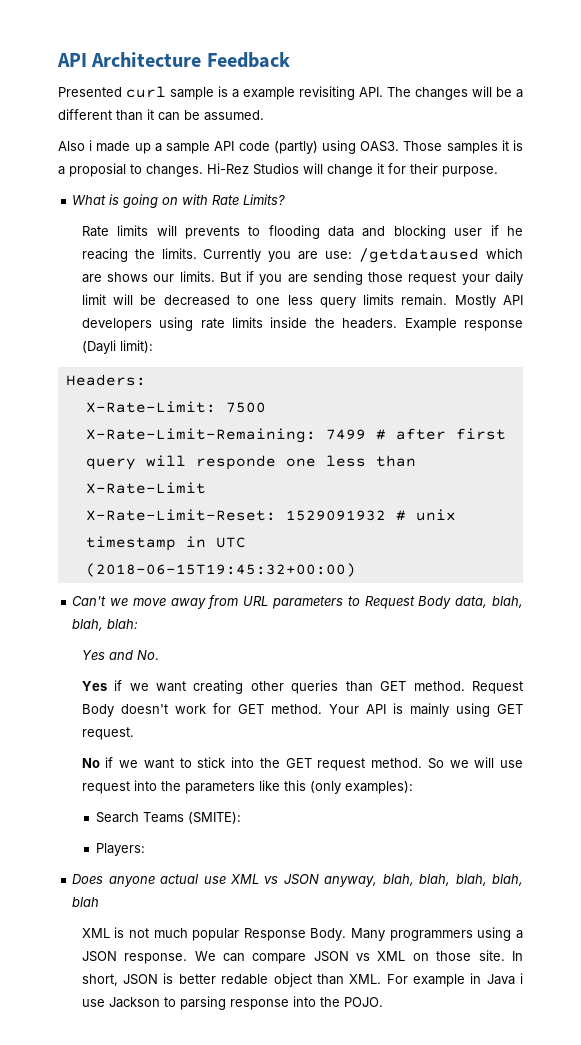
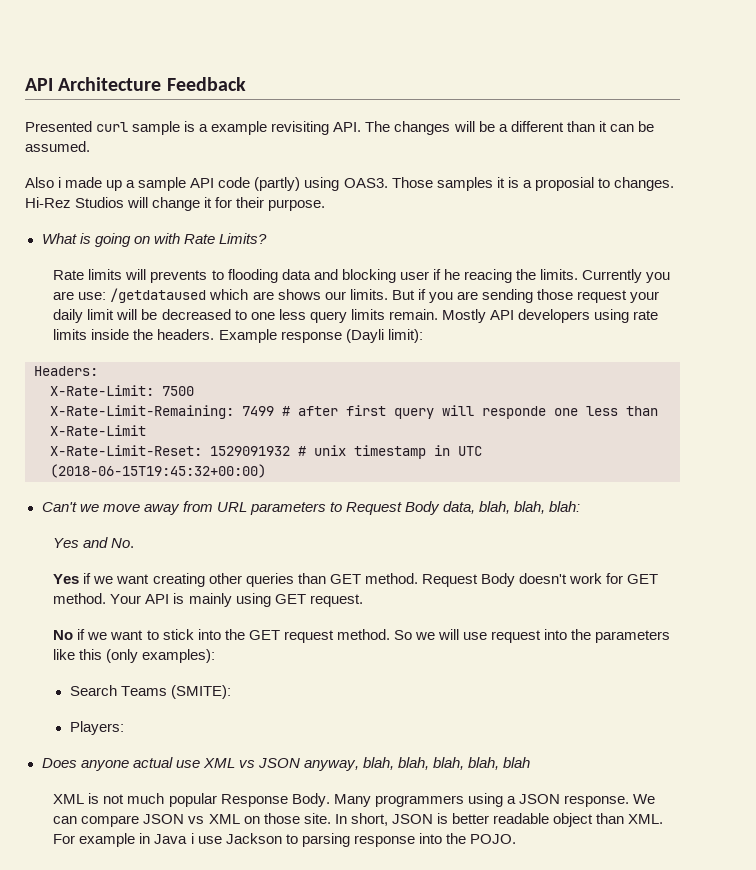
[221,974,269,985] redable -> [492,813,549,824] readable

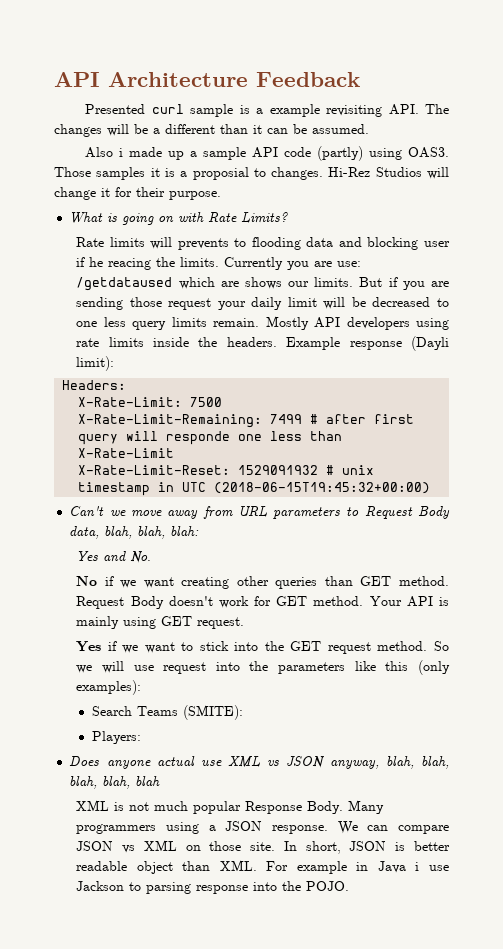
[53,574,80,584] Yes -> [76,576,98,586] No
[53,630,74,640] No -> [76,641,102,652] Yes

